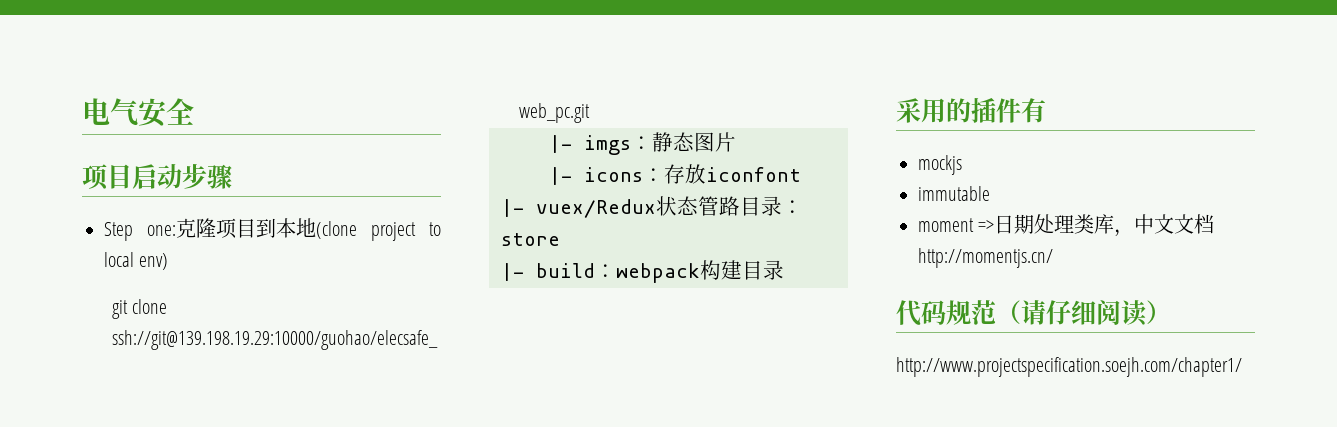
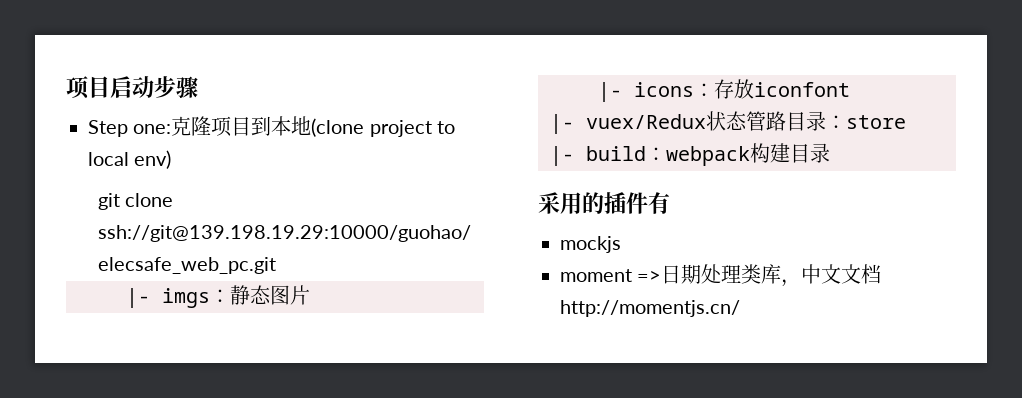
[82,98,194,127] 电气安全 // -> (66, 87) none
[918,186,990,201] // immutable -> (621, 244) none
[896,300,1171,326] [896,357,1242,377] // 代码规范（请仔细阅读） // http://www.projectspecification.soejh.com/chapter1/ -> (740, 308) none

